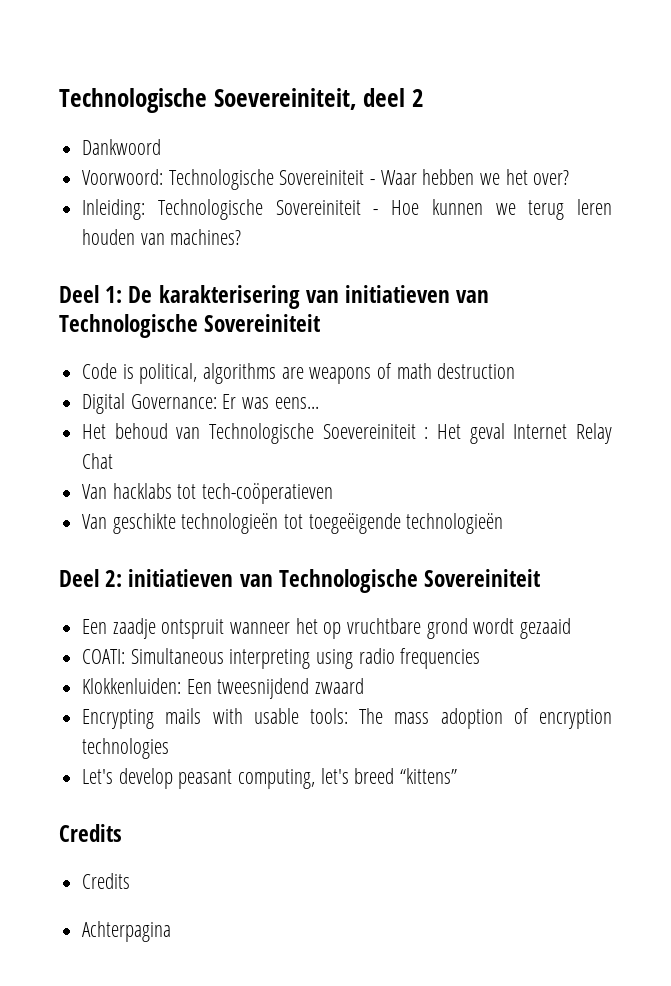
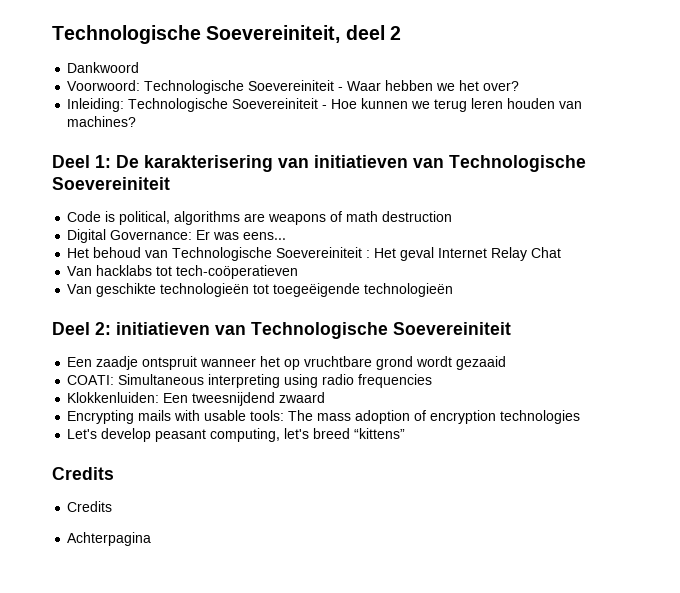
[279,170,365,185] Sovereiniteit -> [248,80,335,91] Soevereiniteit
[275,200,361,215] Sovereiniteit -> [232,98,319,109] Soevereiniteit
[204,314,321,332] Sovereiniteit -> [52,177,170,190] Soevereiniteit
[424,569,541,587] Sovereiniteit -> [393,322,511,335] Soevereiniteit

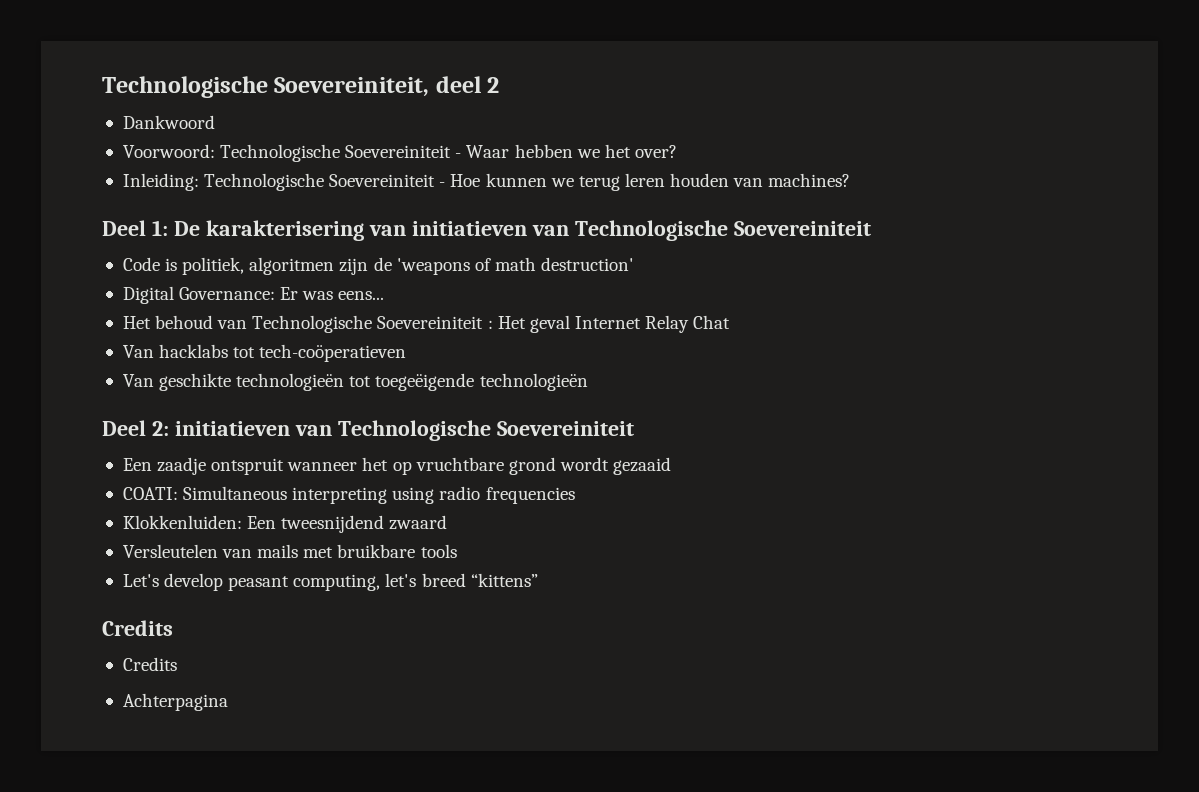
[119,211,327,225] political, algorithms are weapons -> [182,257,470,275] politiek, algoritmen zijn de 'weapons
[382,211,453,222] destruction -> [541,257,635,271] destruction'
[67,410,581,424] Encrypting mails with usable tools: The mass adoption of encryption technologies -> [122,544,457,558] Versleutelen van mails met bruikbare tools

